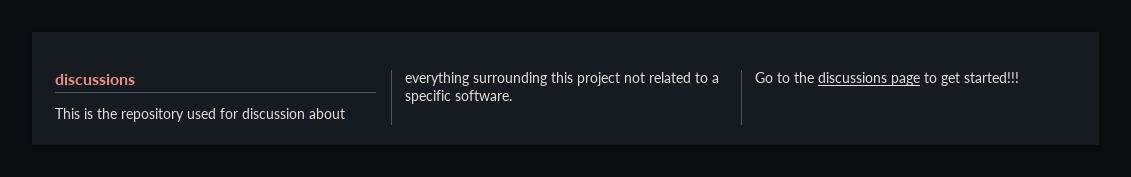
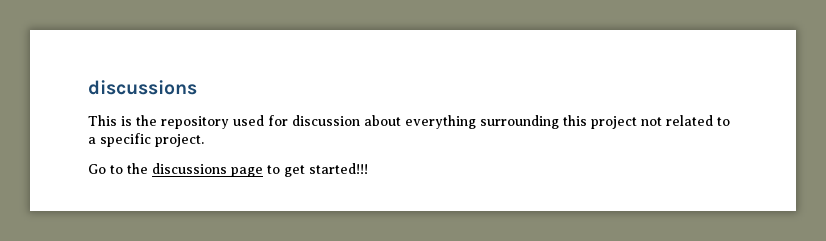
[455,90,512,101] software. -> [155,134,204,147] project.

